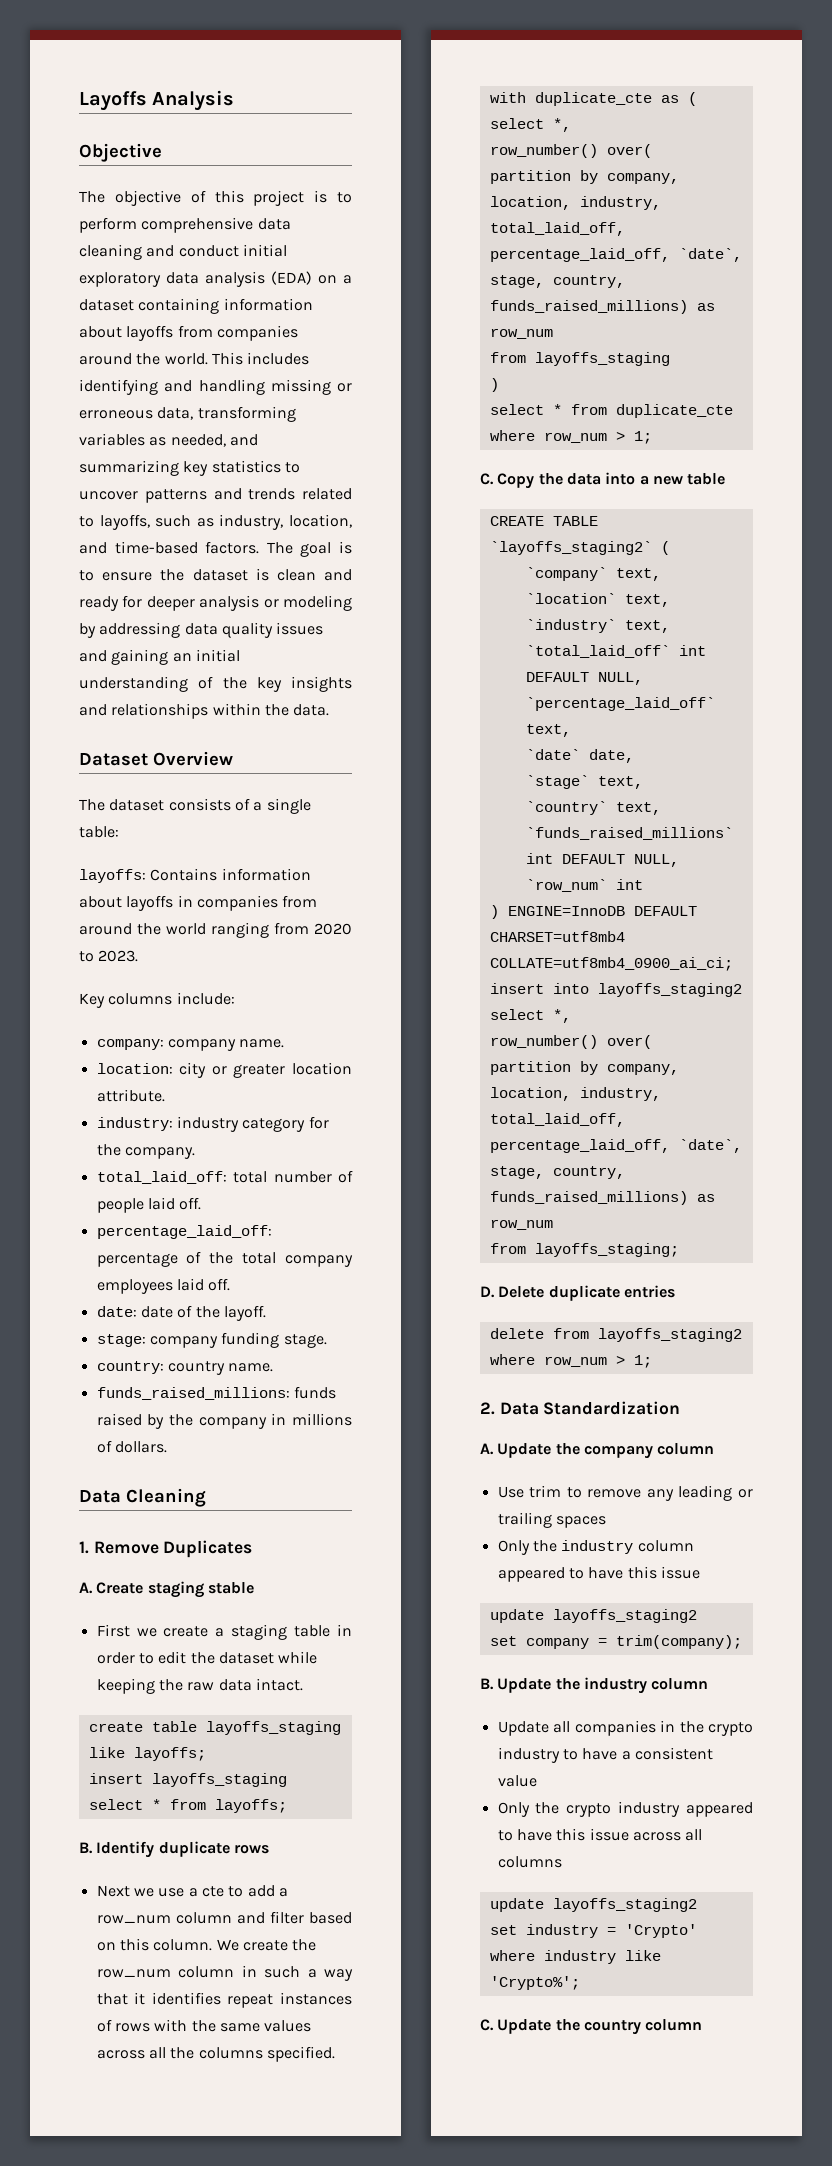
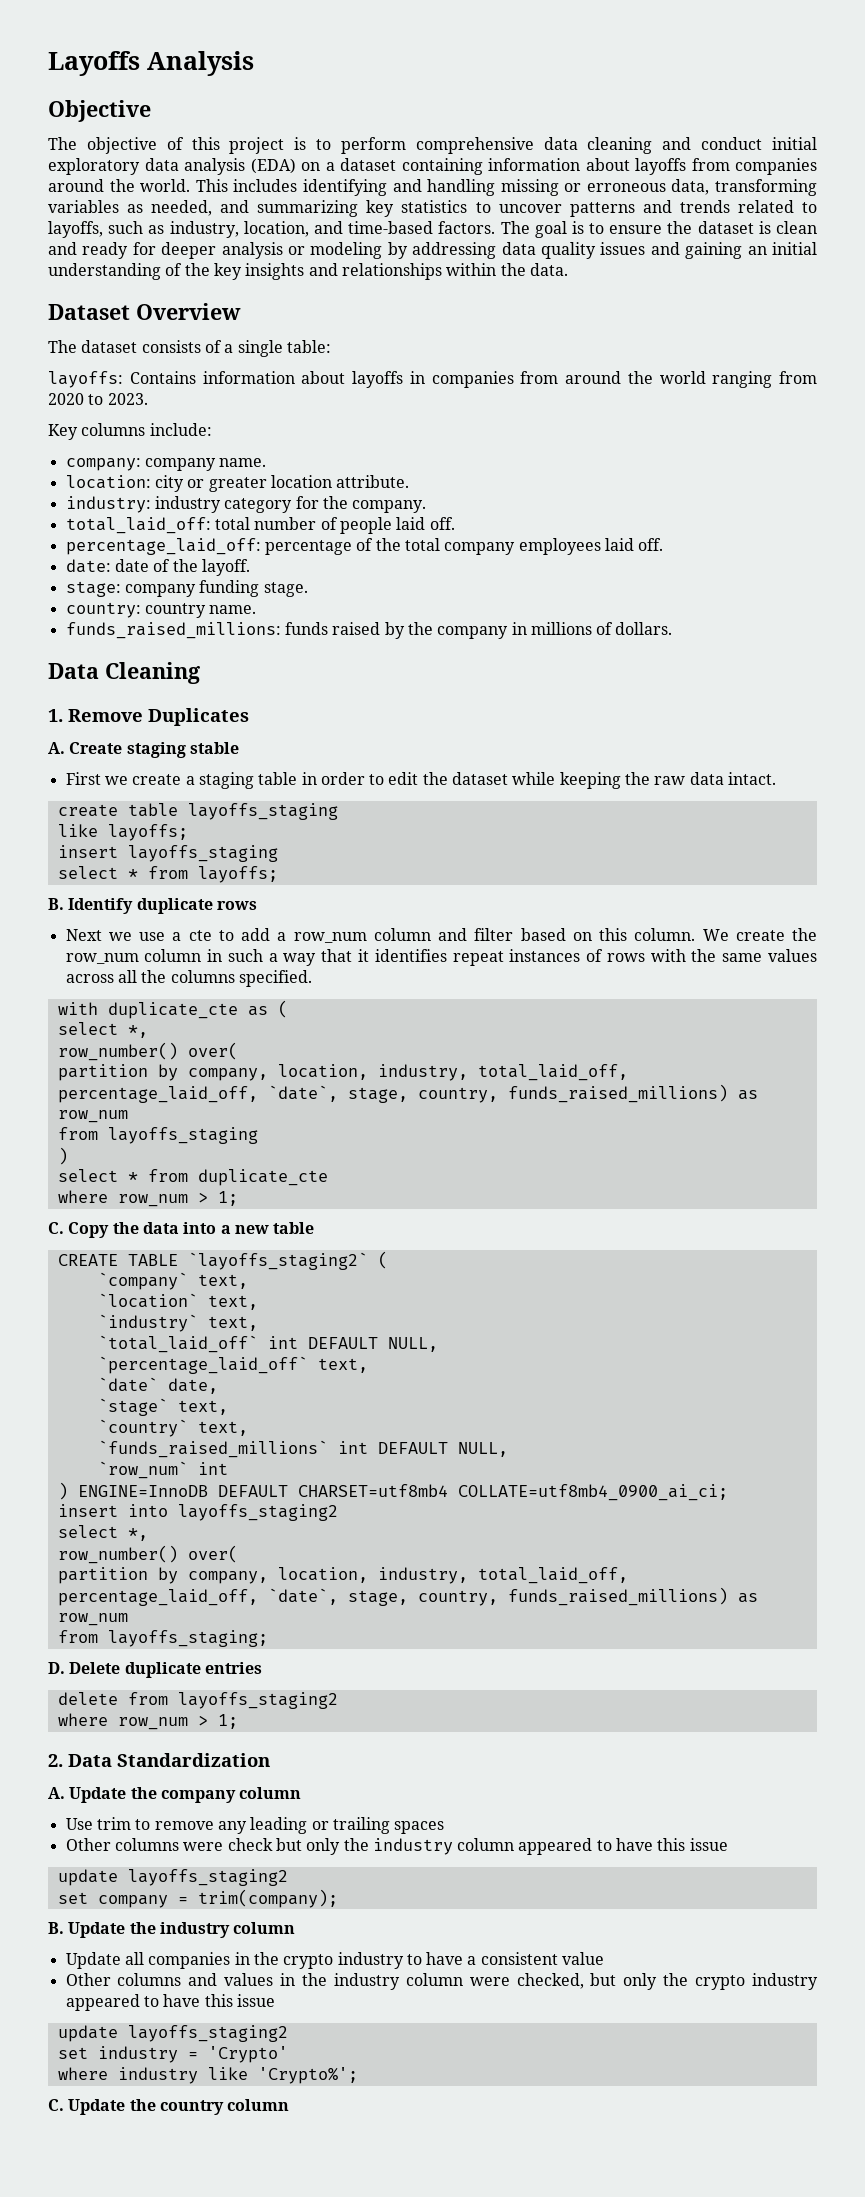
[497,1540,530,1555] Only -> [65,1838,341,1855] Other columns were check but only
[497,1802,530,1817] Only -> [65,1973,658,1990] Other columns and values in the industry column were checked, but only
[632,1829,703,1841] [497,1856,562,1868] across all columns -> (275, 2000) none

